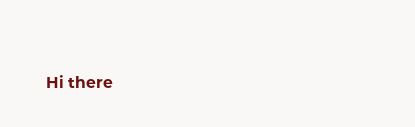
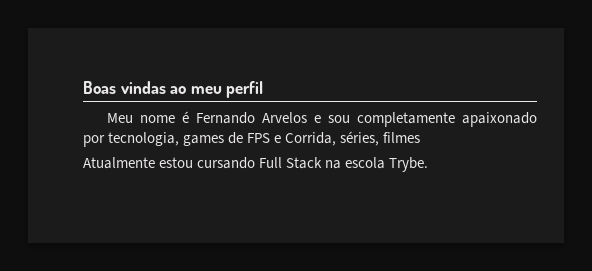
[46,75,114,88] Hi there -> [83,81,264,98] [106,111,537,127] [83,131,421,147] [83,157,429,172] Boas vindas ao meu perfil // Meu nome é Fernando Arvelos e sou completamente apaixonado por tecnologia, games de FPS e Corrida, séries, filmes // Atualmente estou cursando Full Stack na escola Trybe.

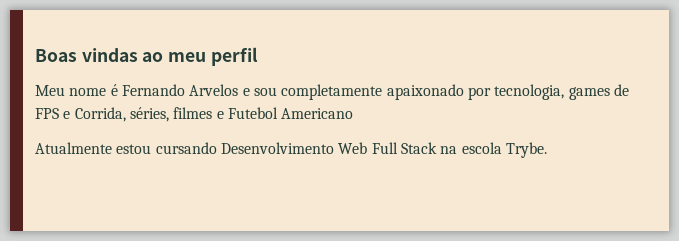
(421, 137) none -> [216,107,354,119] e Futebol Americano
(256, 163) none -> [220,142,368,154] Desenvolvimento Web

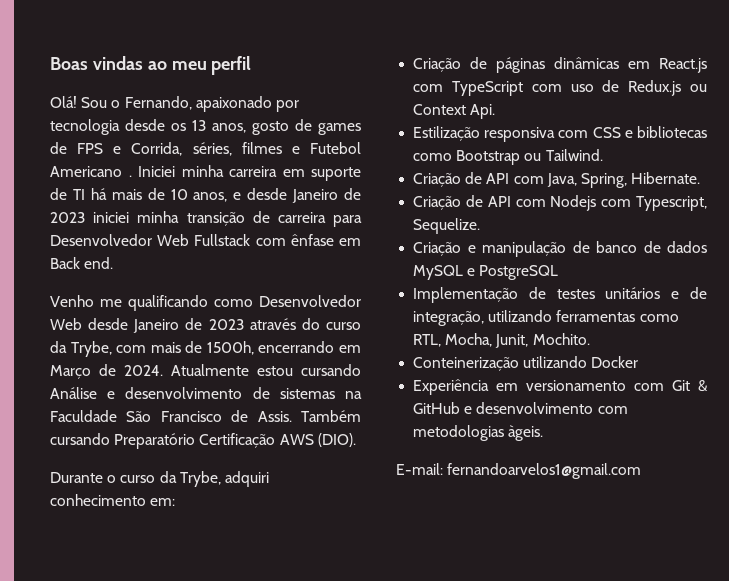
[35,84,565,100] Meu nome é Fernando Arvelos e sou completamente apaixonado por tecnologia, -> [50,96,299,112] [50,119,312,135] Olá! Sou o Fernando, apaixonado por tecnologia desde os 13 anos, gosto de
[35,142,547,158] // Atualmente estou cursando Desenvolvimento Web Full Stack na escola Trybe. -> [128,165,361,181] [50,188,361,203] [50,211,362,227] [50,234,361,246] [50,257,114,269] [50,295,361,311] [50,318,361,333] [50,341,361,357] [50,364,361,379] [50,387,362,399] [50,410,362,422] [50,433,356,449] [50,471,269,487] [50,494,176,506] [413,57,707,73] [413,80,707,96] [413,104,496,119] [413,126,707,142] [413,149,603,165] [413,172,701,188] [413,195,708,211] [413,218,481,234] [413,241,707,257] [413,265,559,280] [413,287,707,303] [413,310,679,326] [413,333,590,348] [413,356,639,371] [413,379,708,395] [413,402,628,414] [413,425,544,441] [396,463,642,479] . Iniciei minha carreira em suporte de TI há mais de 10 anos, e desde Janeiro de 2023 iniciei minha transição de carreira para Desenvolvedor Web Fullstack com ênfase em Back end. // Venho me qualificando como Desenvolvedor Web desde Janeiro de 2023 através do curso da Trybe, com mais de 1500h, encerrando em Março de 2024. Atualmente estou cursando Análise e desenvolvimento de sistemas na Faculdade São Francisco de Assis. Também cursando Preparatório Certificação AWS (DIO). // Durante o curso da Trybe, adquiri conhecimento em: // Criação de páginas dinâmicas em React.js com TypeScript com uso de Redux.js ou Context Api. // Estilização responsiva com CSS e bibliotecas como Bootstrap ou Tailwind. // Criação de API com Java, Spring, Hibernate. // Criação de API com Nodejs com Typescript, Sequelize. // Criação e manipulação de banco de dados MySQL e PostgreSQL // Implementação de testes unitários e de integração, utilizando ferramentas como RTL, Mocha, Junit, Mochito. // Conteinerização utilizando Docker // Experiência em versionamento com Git & GitHub e desenvolvimento com metodologias àgeis. // E-mail: fernandoarvelos1@gmail.com

